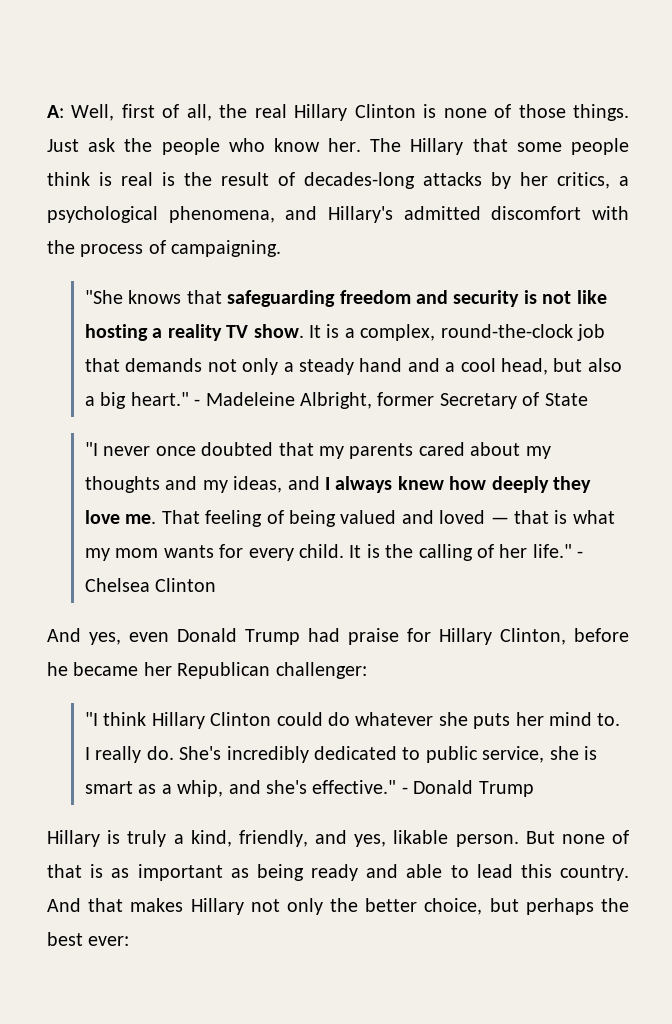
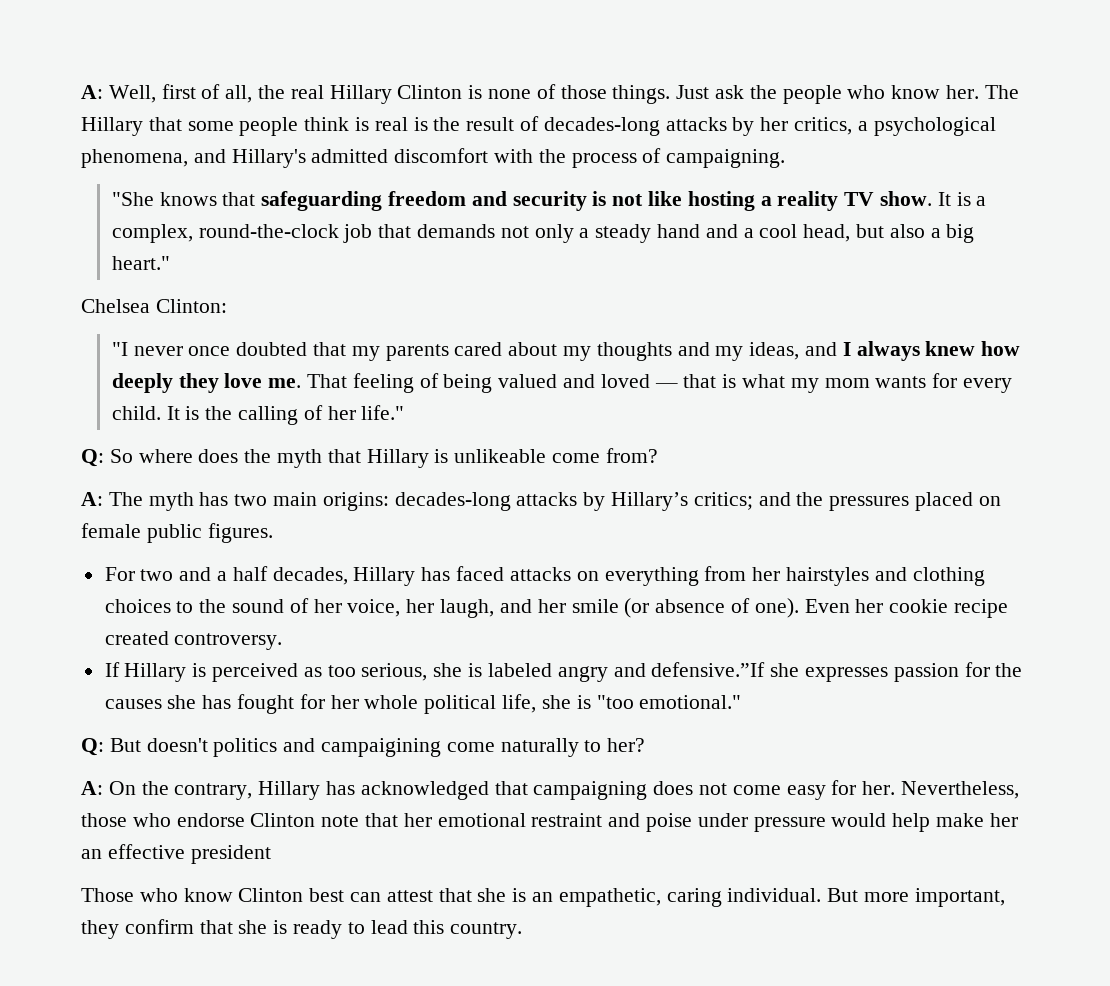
[194,392,588,409] - Madeleine Albright, former Secretary of State -> [81,299,227,313] // Chelsea Clinton:
[577,551,584,558] [84,578,217,592] [47,628,629,645] [47,662,367,679] [84,712,621,729] [84,746,597,763] [84,780,534,797] [47,830,629,847] [47,864,630,881] [47,898,629,915] [47,932,130,946] - Chelsea Clinton // And yes, even Donald Trump had praise for Hillary Clinton, before he became her Republican challenger: // "I think Hillary Clinton could do whatever she puts her mind to. I really do. She's incredibly dedicated to public service, she is smart as a whip, and she's effective." - Donald Trump // Hillary is truly a kind, friendly, and yes, likable person. But none of that is as important as being ready and able to lead this country. And that makes Hillary not only the better choice, but perhaps the best ever: -> [81,448,658,468] [81,492,1001,511] [81,523,273,543] [104,566,985,586] [104,598,1008,618] [104,631,283,650] [104,662,1023,682] [104,694,742,714] [81,738,646,757] [81,780,1020,800] [81,813,1018,832] [81,844,271,864] [81,888,1005,907] [81,919,523,939] // Q: So where does the myth that Hillary is unlikeable come from? // A: The myth has two main origins: decades-long attacks by Hillary’s critics; and the pressures placed on female public figures. // For two and a half decades, Hillary has faced attacks on everything from her hairstyles and clothing choices to the sound of her voice, her laugh, and her smile (or absence of one). Even her cookie recipe created controversy. // If Hillary is perceived as too serious, she is labeled angry and defensive.”If she expresses passion for the causes she has fought for her whole political life, she is "too emotional." // Q: But doesn't politics and campaigining come naturally to her? // A: On the contrary, Hillary has acknowledged that campaigning does not come easy for her. Nevertheless, those who endorse Clinton note that her emotional restraint and poise under pressure would help make her an effective president // Those who know Clinton best can attest that she is an empathetic, caring individual. But more important, they confirm that she is ready to lead this country.

